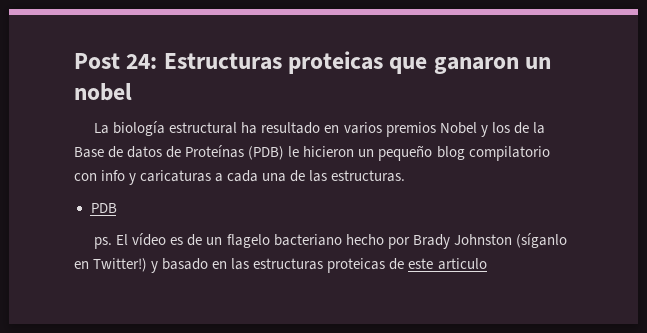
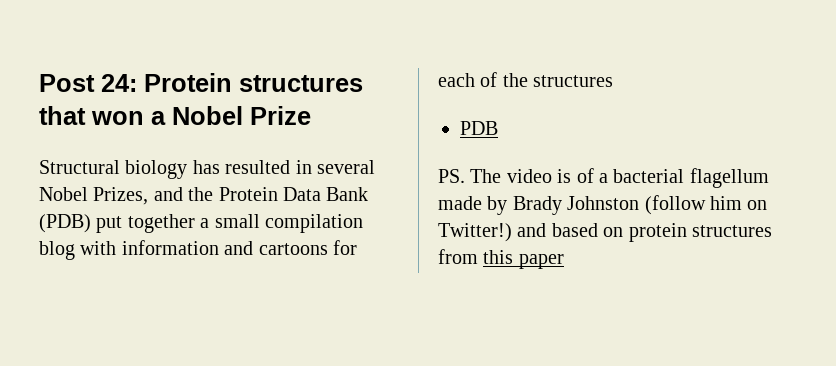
[163,51,552,74] [74,83,132,101] [94,121,545,137] [74,145,550,161] [74,170,406,185] [90,203,117,213] [94,233,567,249] [74,258,487,273] Estructuras proteicas que ganaron un nobel // La biología estructural ha resultado en varios premios Nobel y los de la Base de datos de Proteínas (PDB) le hicieron un pequeño blog compilatorio con info y caricaturas a cada una de las estructuras. // PDB // ps. El vídeo es de un flagelo bacteriano hecho por Brady Johnston (síganlo en Twitter!) y basado en las estructuras proteicas de este articulo -> [144,73,363,92] [39,106,311,125] [39,160,375,179] [39,187,369,205] [39,214,363,233] [39,240,357,260] [438,72,614,87] [460,121,498,135] [438,168,769,188] [438,195,768,215] [438,223,772,242] [438,249,564,269] Protein structures that won a Nobel Prize // Structural biology has resulted in several Nobel Prizes, and the Protein Data Bank (PDB) put together a small compilation blog with information and cartoons for each of the structures // PDB // PS. The video is of a bacterial flagellum made by Brady Johnston (follow him on Twitter!) and based on protein structures from this paper

